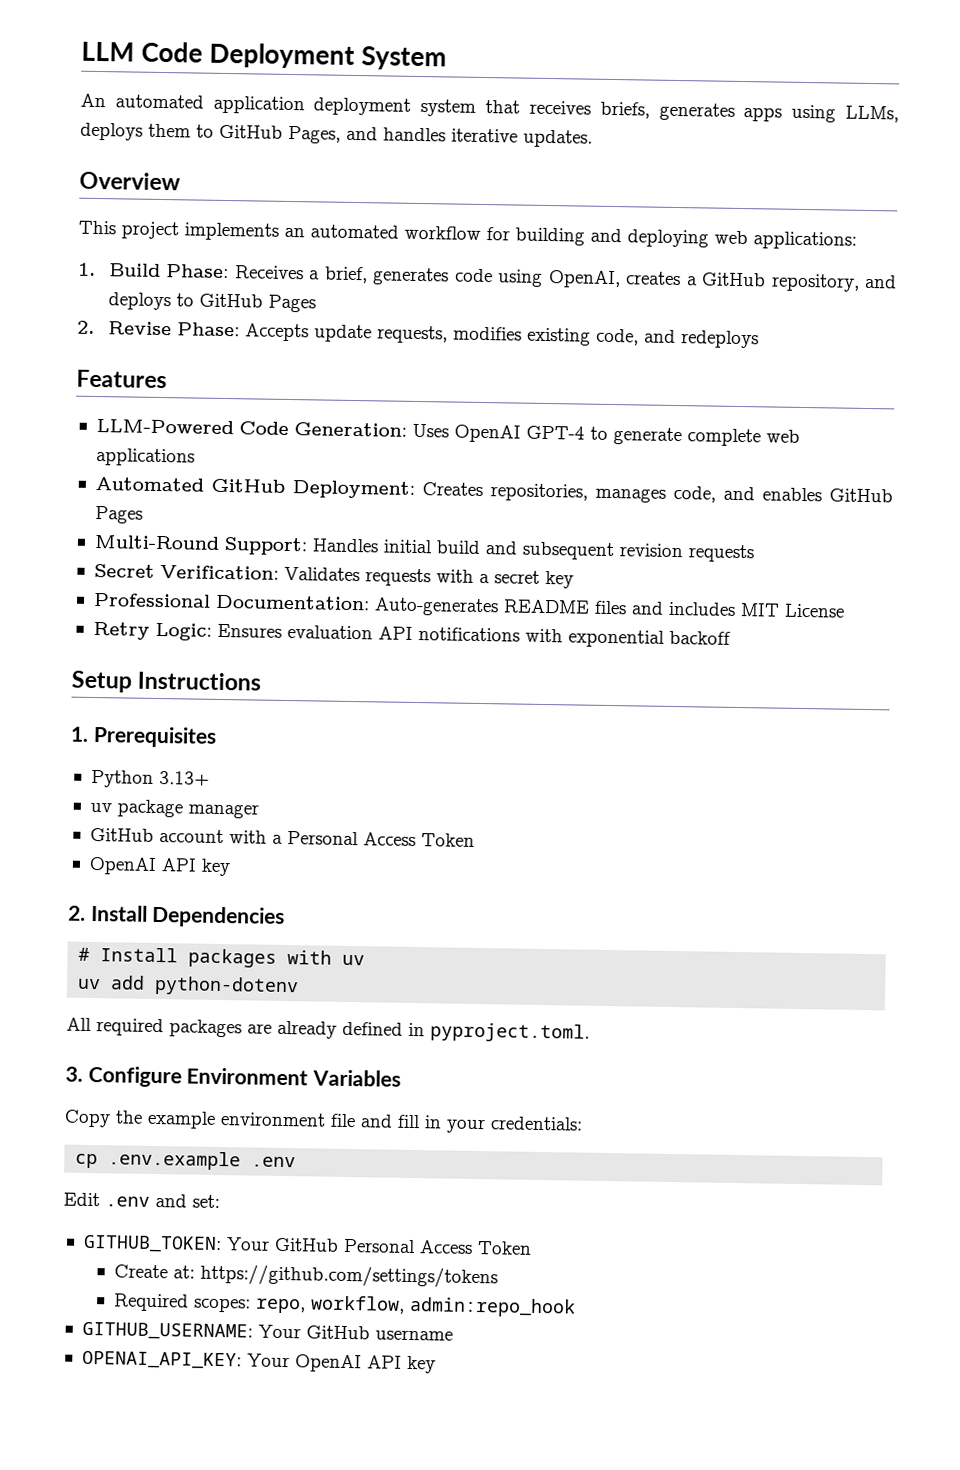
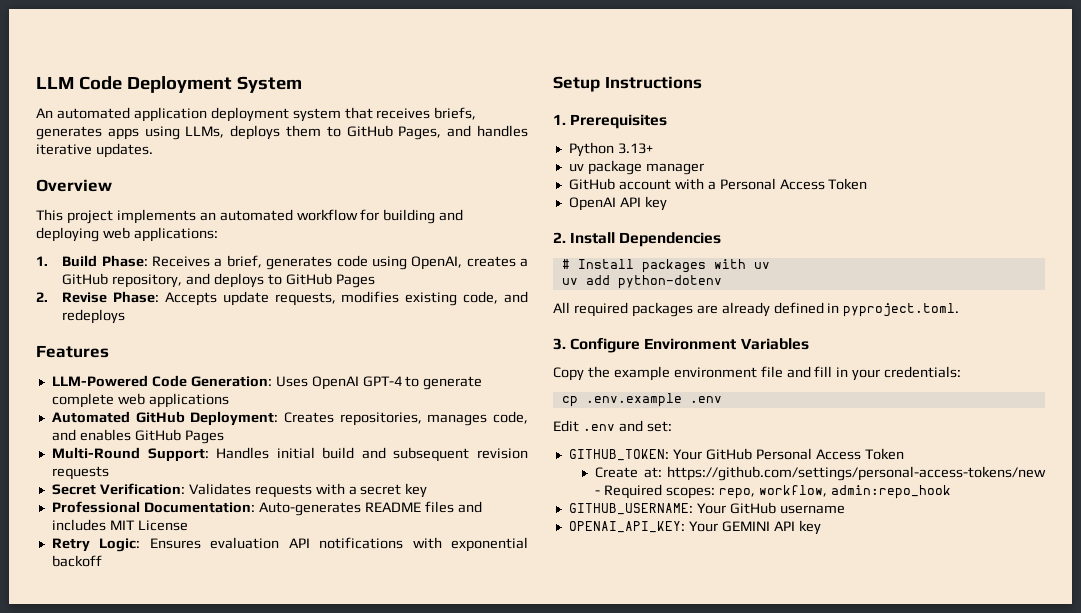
[199,1263,498,1289] https://github.com/settings/tokens // -> [667,466,1046,481] [595,490,601,495] https://github.com/settings/personal-access-tokens/new -
[294,1354,362,1373] OpenAI -> [721,521,770,532] GEMINI

